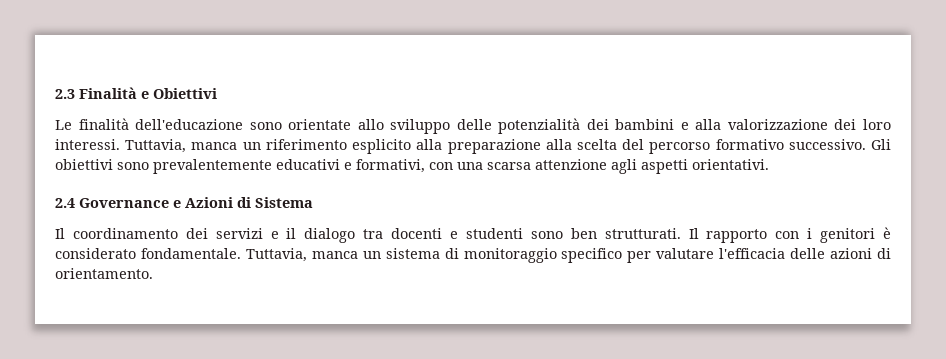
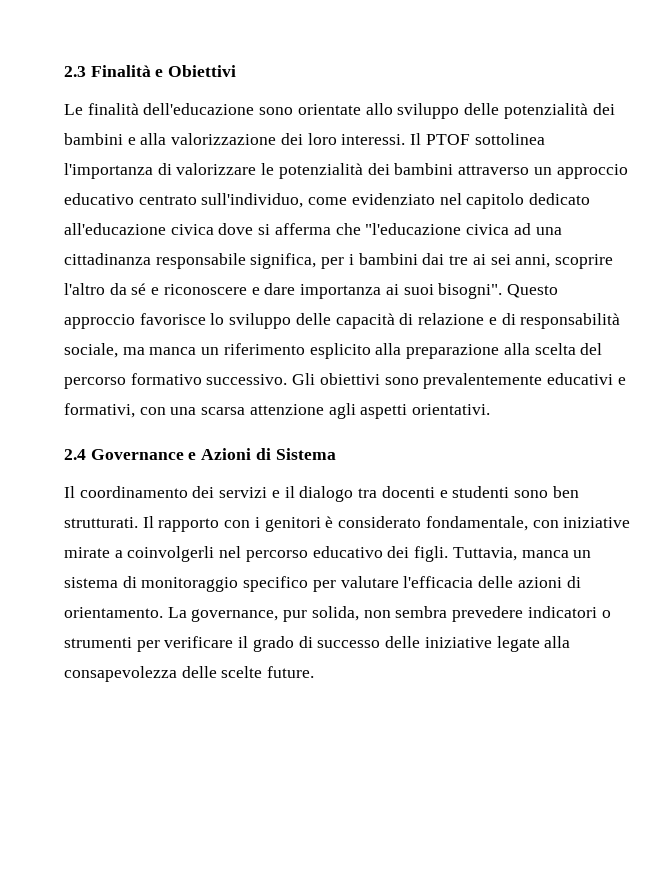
[125,139,187,153] Tuttavia, -> [410,133,545,145] [64,163,628,179] [64,193,591,209] [64,223,562,235] [64,253,613,269] [64,283,558,299] [64,313,621,329] [64,343,145,358] Il PTOF sottolinea l'importanza di valorizzare le potenzialità dei bambini attraverso un approccio educativo centrato sull'individuo, come evidenziato nel capitolo dedicato all'educazione civica dove si afferma che "l'educazione civica ad una cittadinanza responsabile significa, per i bambini dai tre ai sei anni, scoprire l'altro da sé e riconoscere e dare importanza ai suoi bisogni". Questo approccio favorisce lo sviluppo delle capacità di relazione e di responsabilità sociale, ma
[140,248,241,259] fondamentale. -> [425,516,631,531] [64,546,449,562] fondamentale, con iniziative mirate a coinvolgerli nel percorso educativo dei figli.
(153, 273) none -> [167,606,611,622] [64,636,571,652] [64,666,315,682] La governance, pur solida, non sembra prevedere indicatori o strumenti per verificare il grado di successo delle iniziative legate alla consapevolezza delle scelte future.

